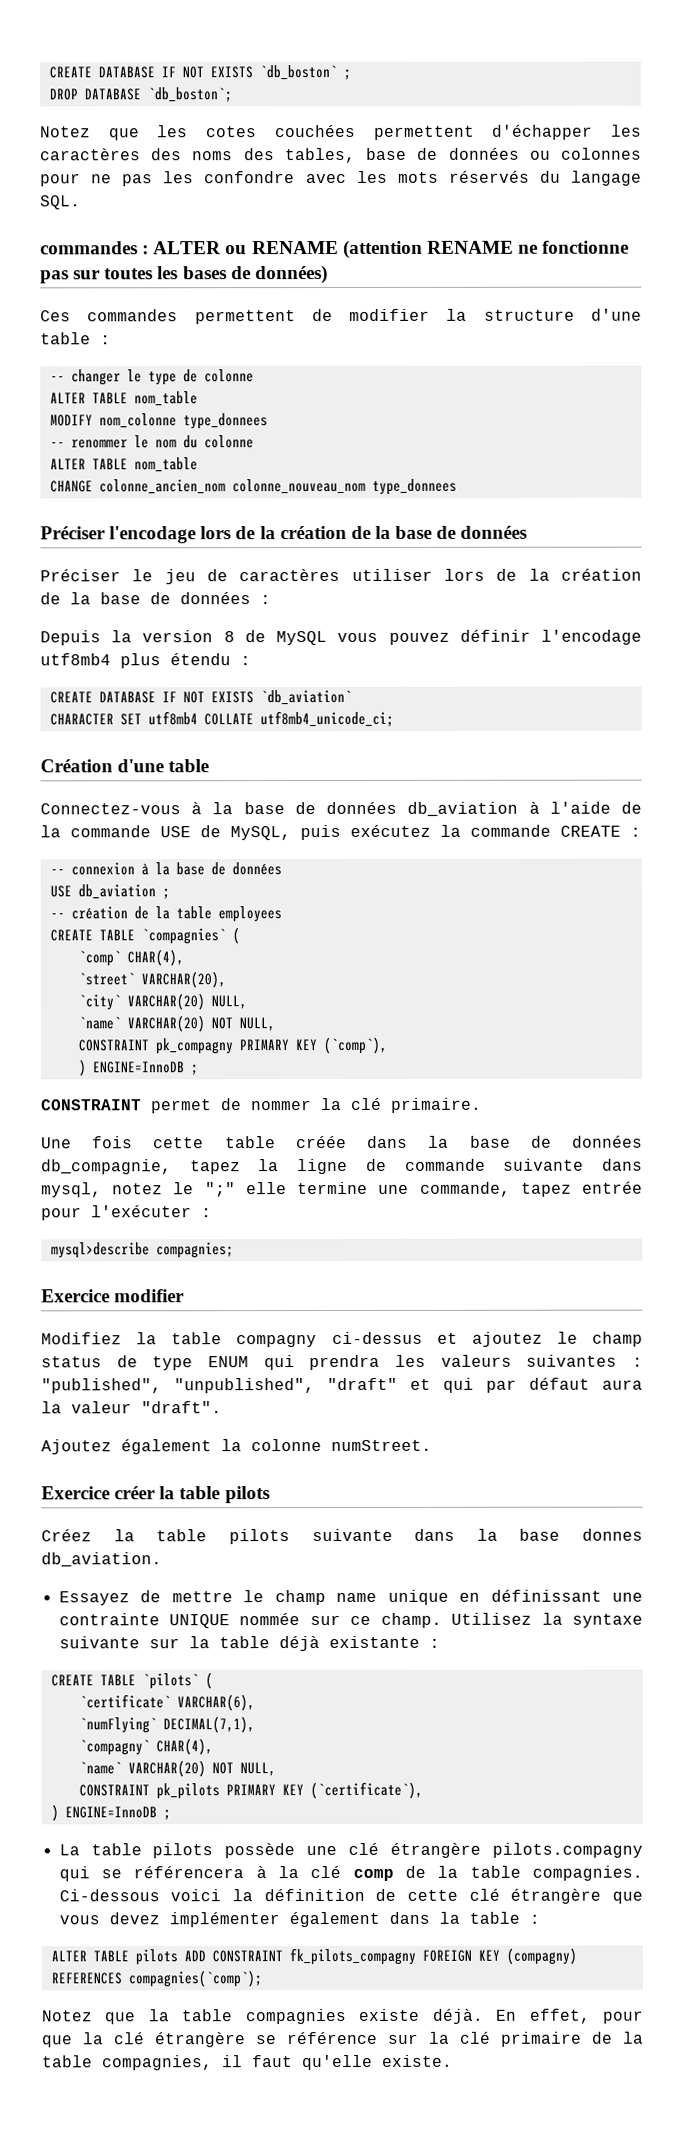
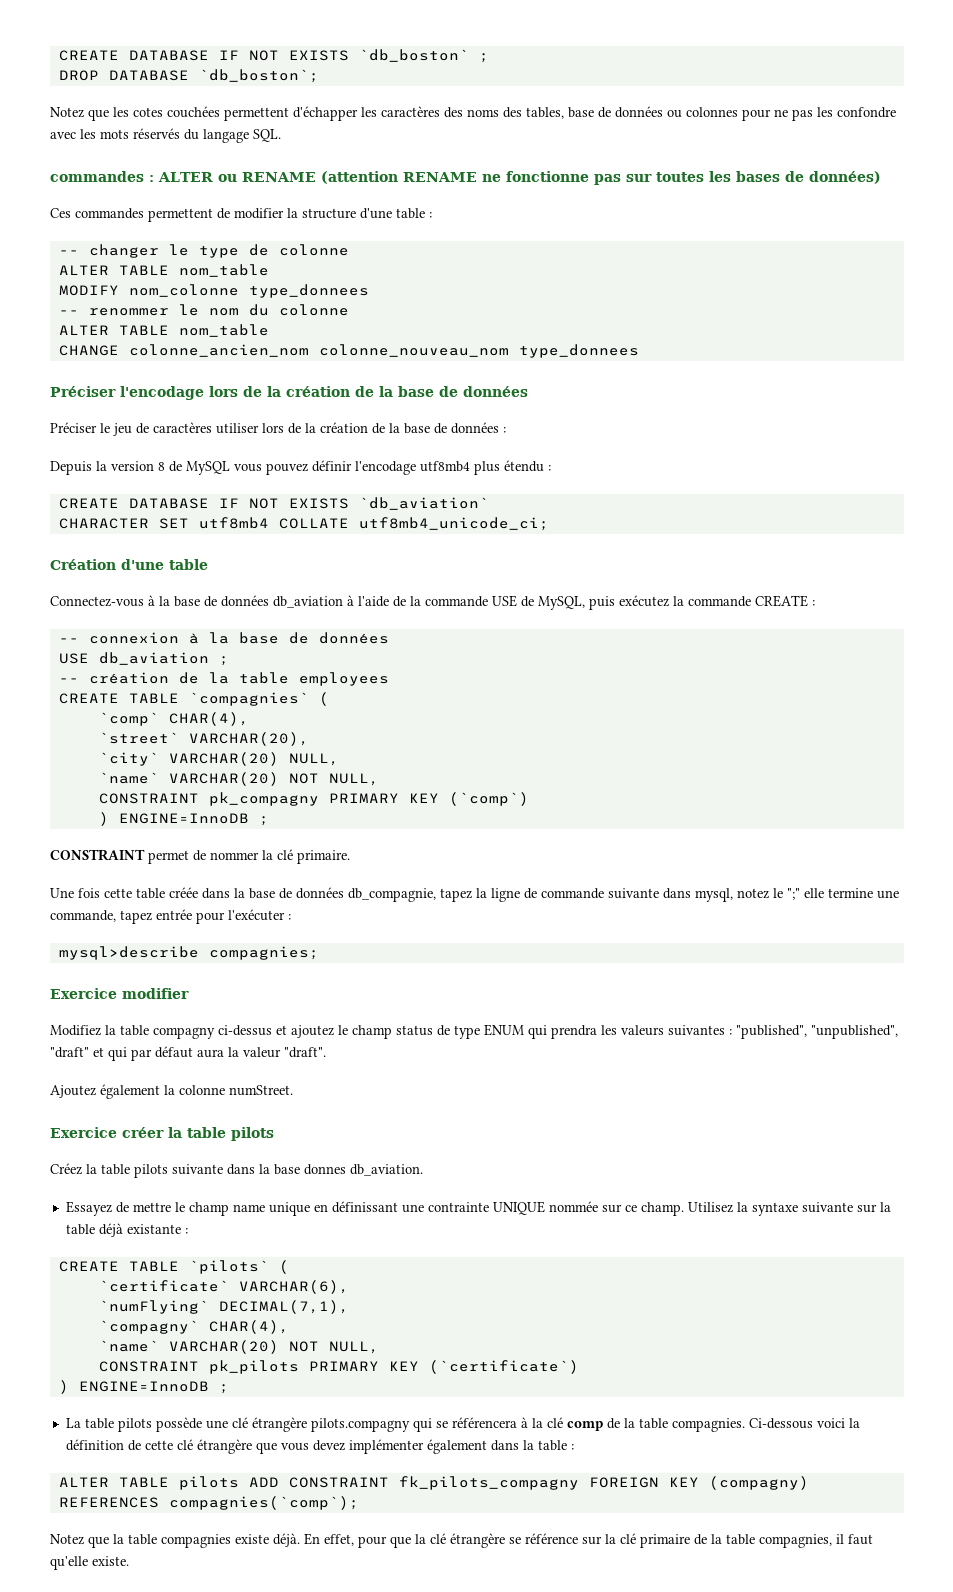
[322,1036,387,1055] (`comp`), -> [448,792,529,806] (`comp`)
[309,1781,423,1800] (`certificate`), -> [428,1360,579,1374] (`certificate`)

